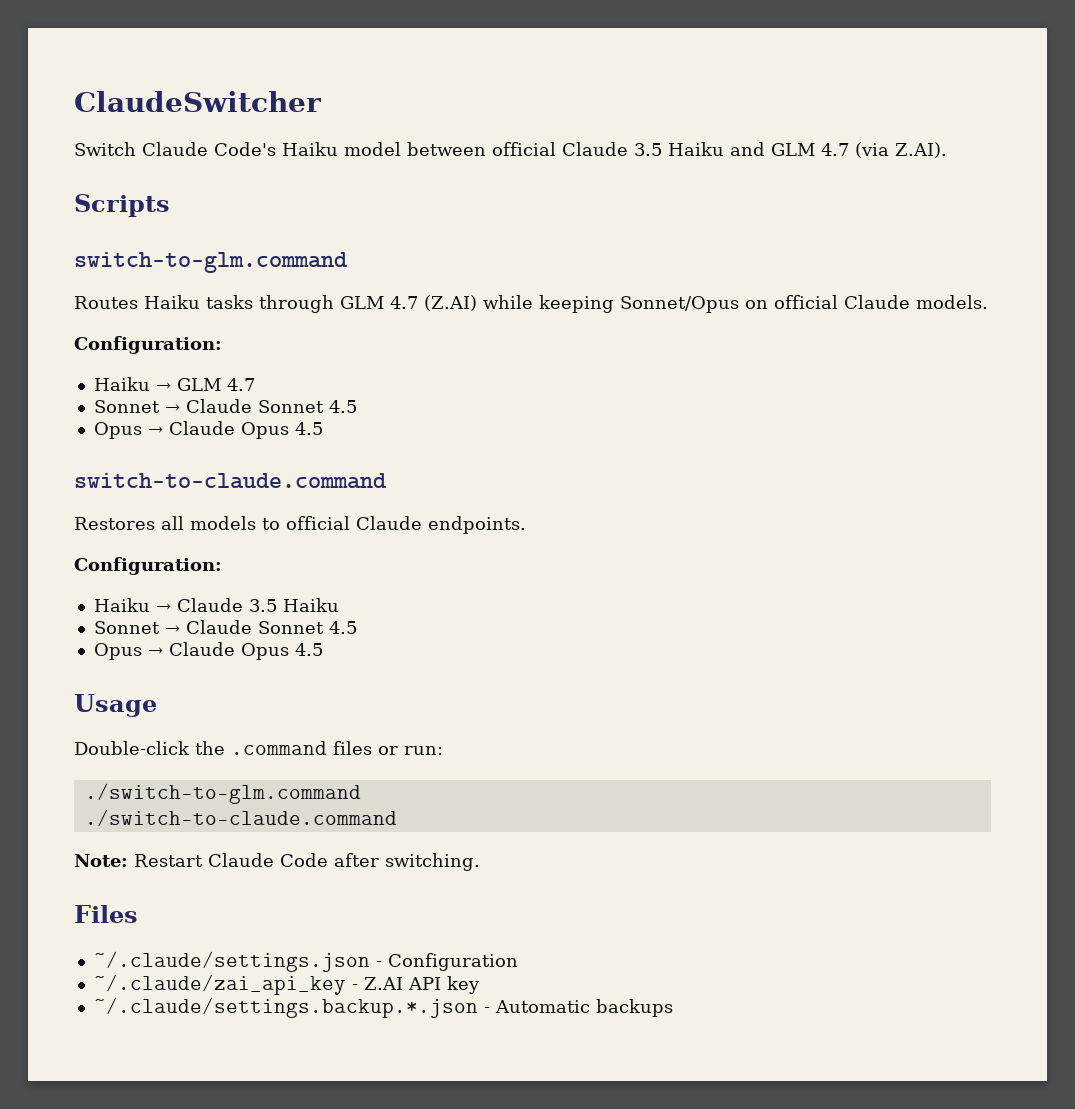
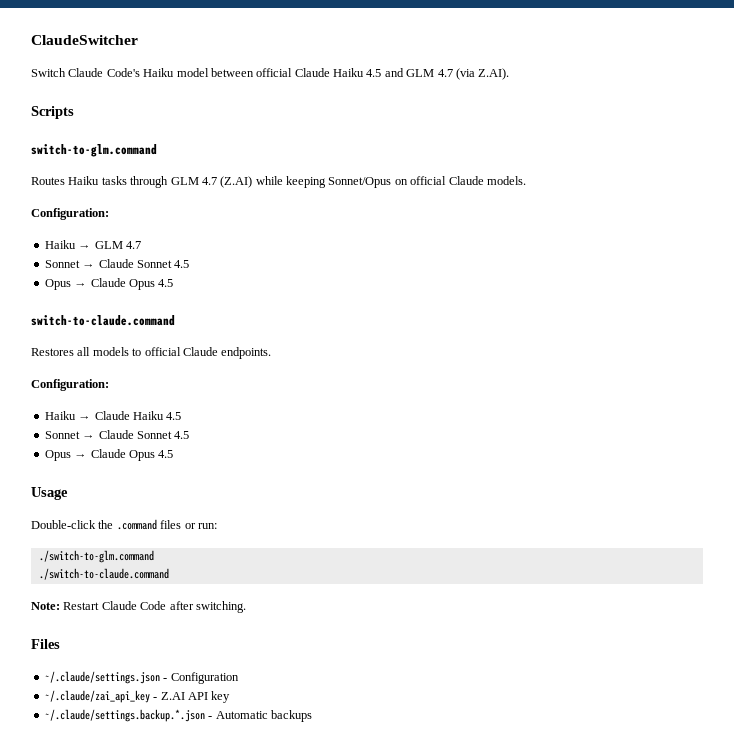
[634,142,724,156] 3.5 Haiku -> [333,68,382,77] Haiku 4.5
[248,598,339,612] 3.5 Haiku -> [132,411,182,420] Haiku 4.5

